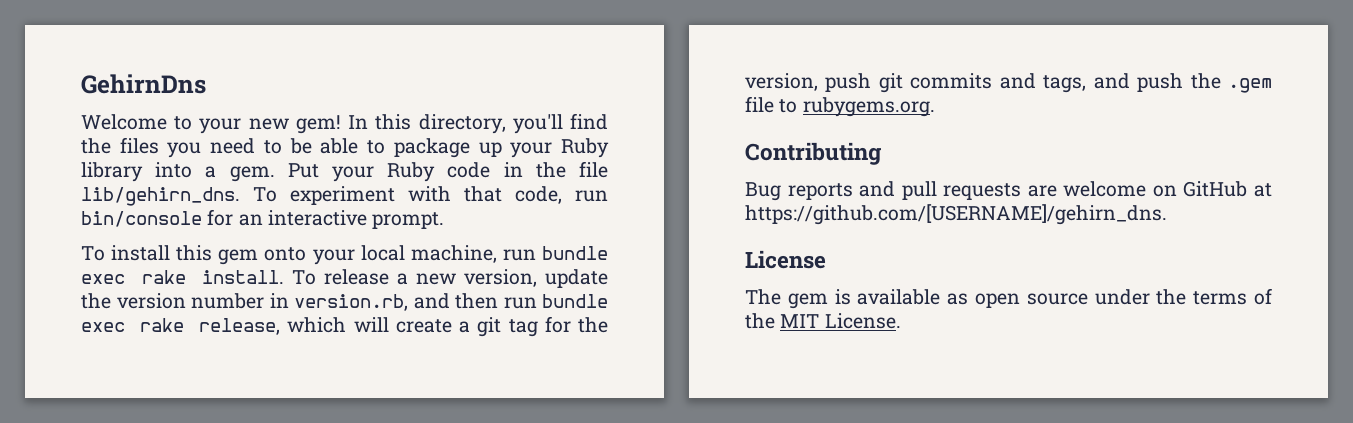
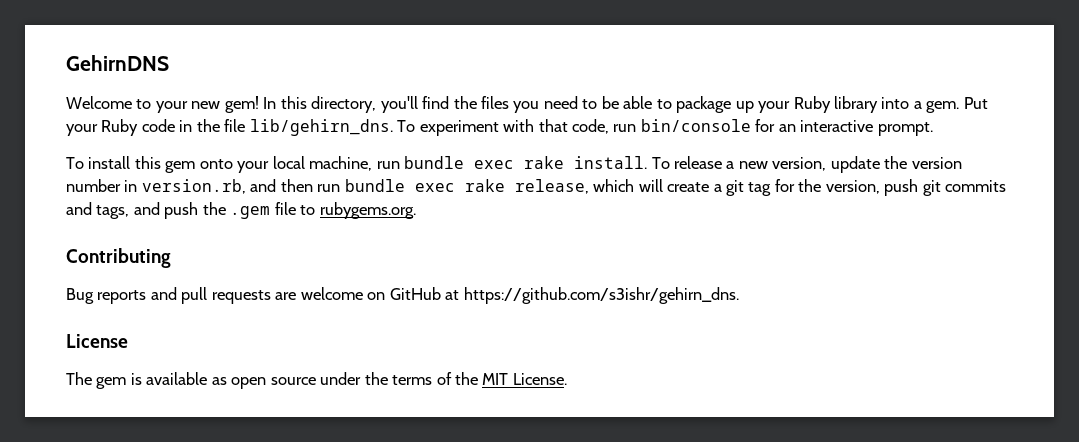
[81,74,206,94] GehirnDns -> [66,55,169,71] GehirnDNS
[745,204,1167,225] https://github.com/[USERNAME]/gehirn_dns. -> [463,287,739,304] https://github.com/s3ishr/gehirn_dns.

